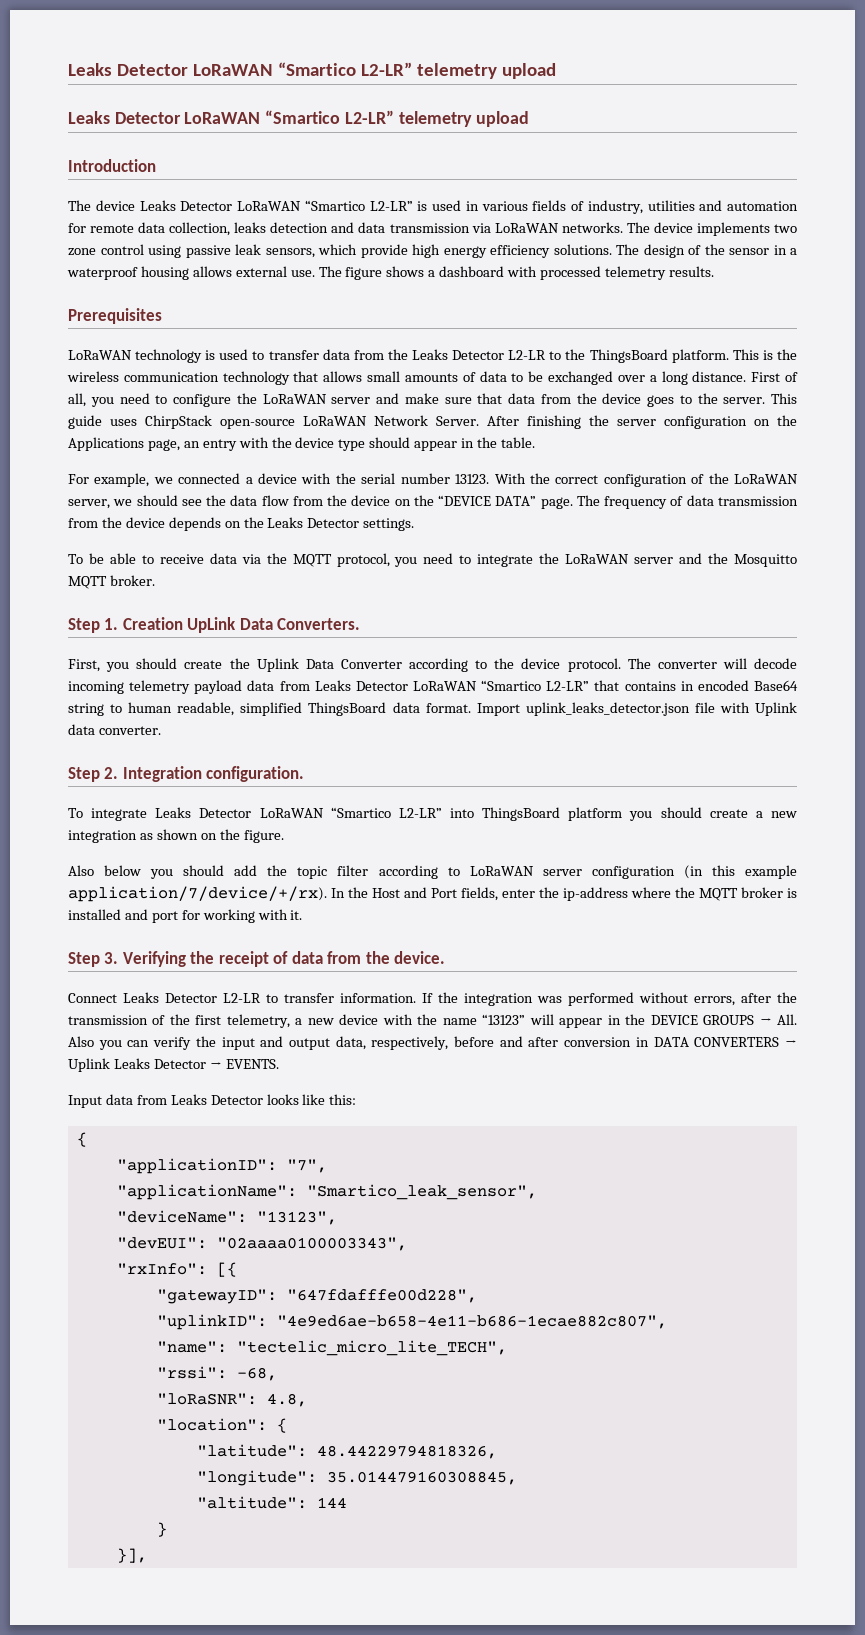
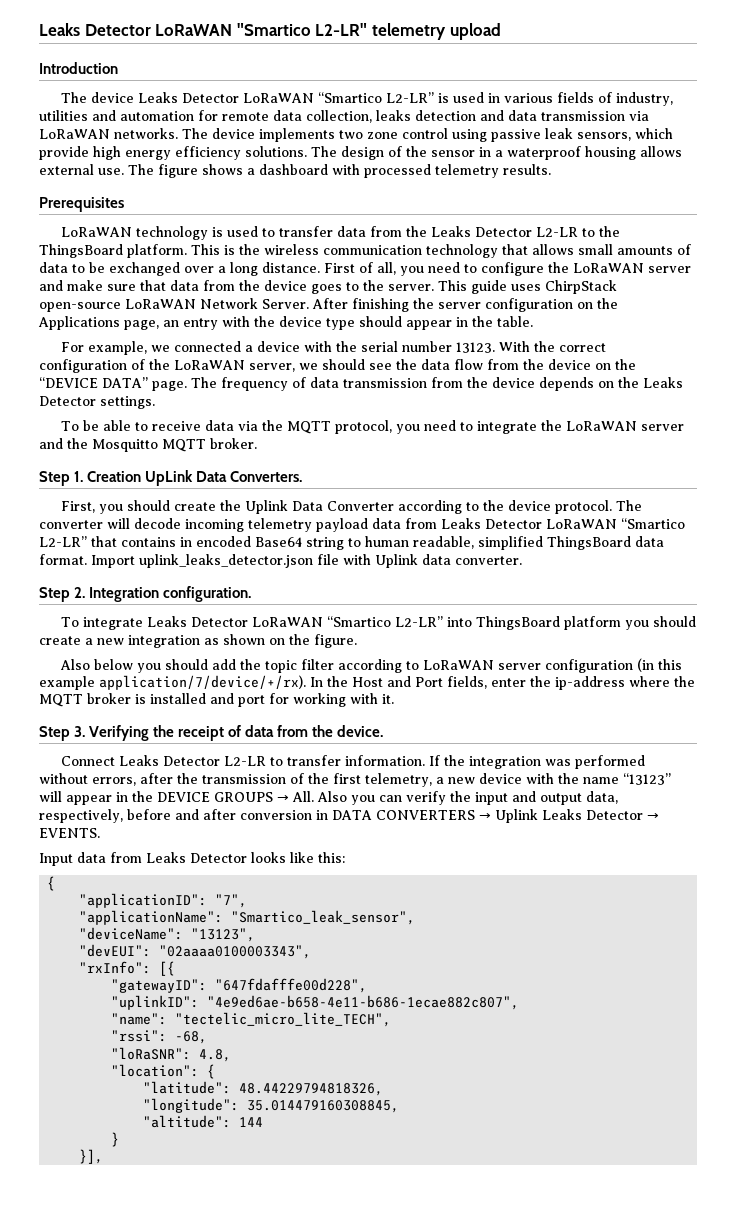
[68,62,556,79] [68,110,530,127] Leaks Detector LoRaWAN “Smartico L2-LR” telemetry upload // Leaks Detector LoRaWAN “Smartico L2-LR” telemetry upload -> [39,23,501,40] Leaks Detector LoRaWAN "Smartico L2-LR" telemetry upload

